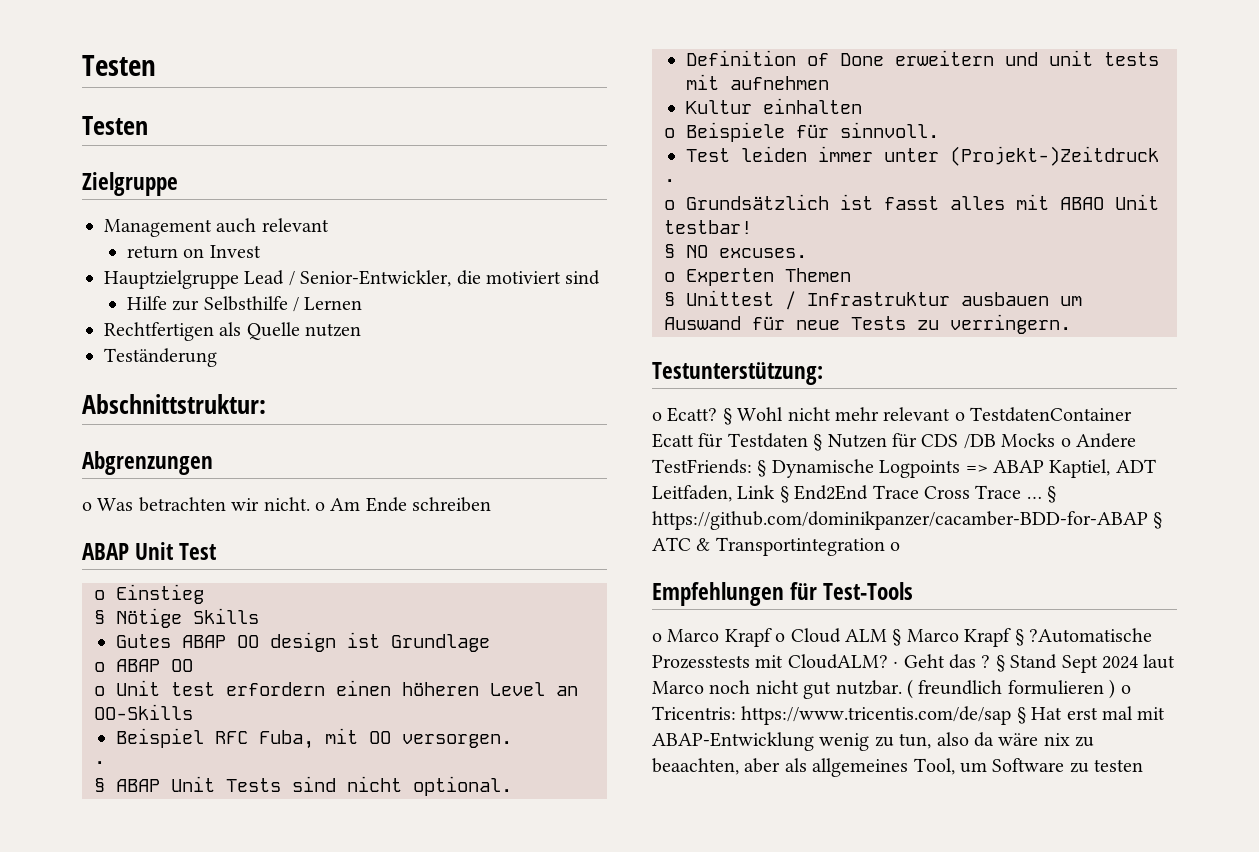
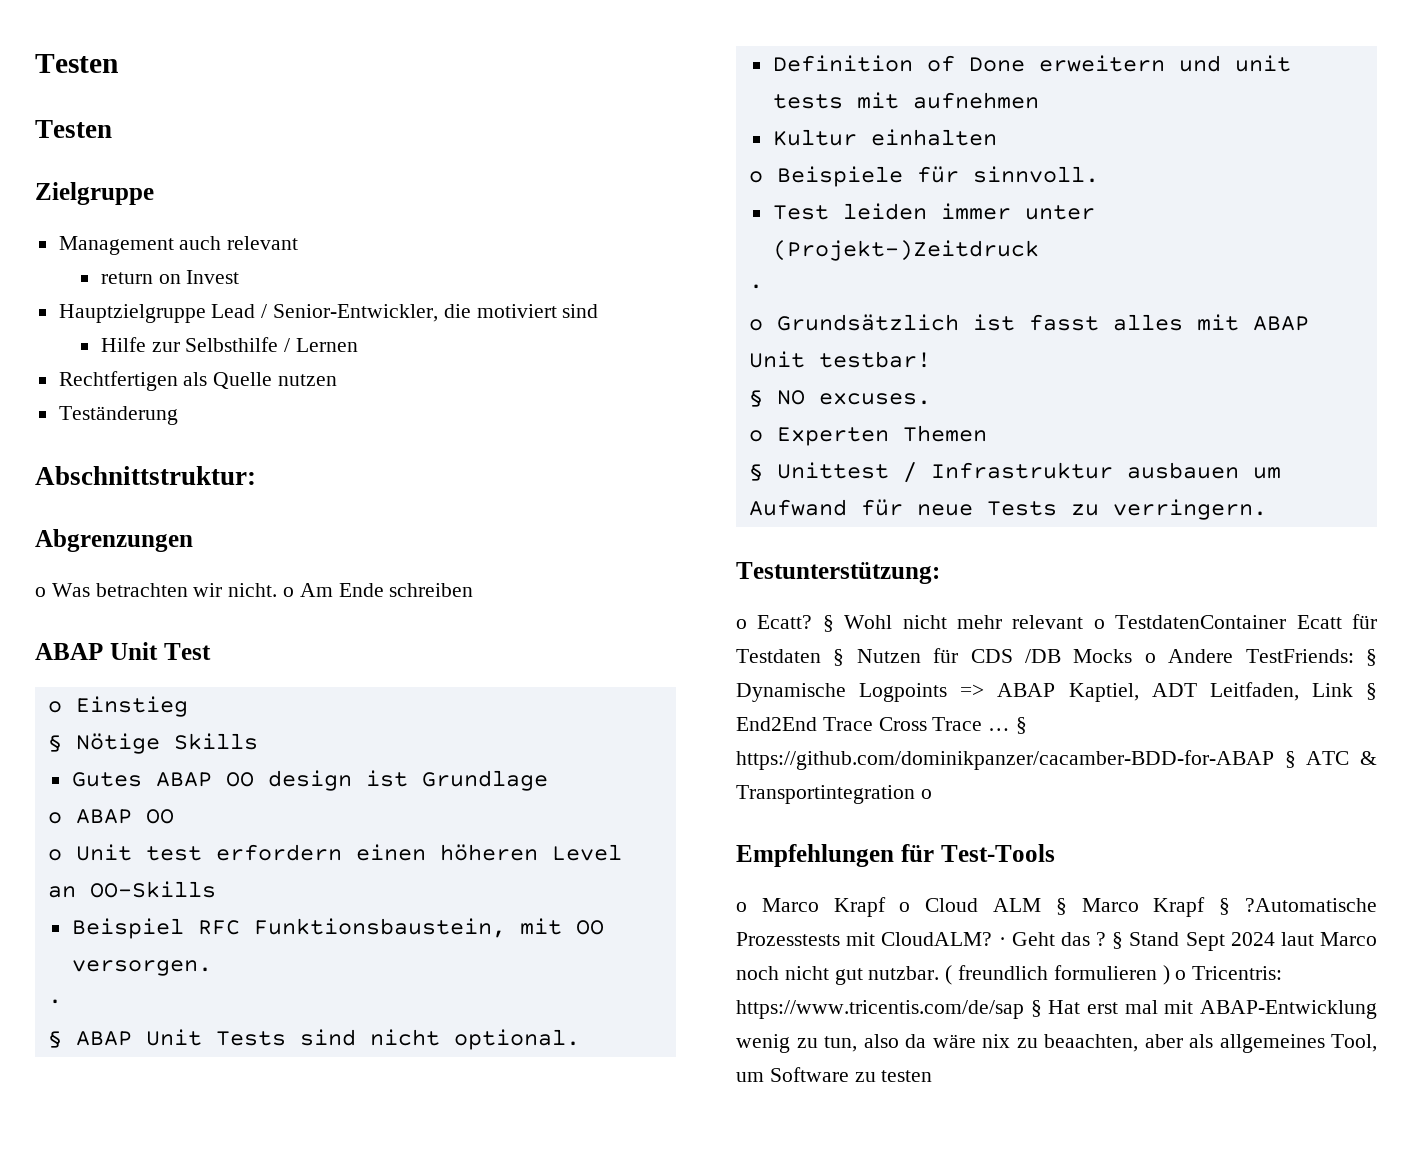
[259,730,314,749] Fuba, -> [253,918,506,938] Funktionsbaustein,
[1060,197,1104,210] ABAO -> [1252,316,1309,331] ABAP
[664,316,741,330] Auswand -> [748,499,847,516] Aufwand

